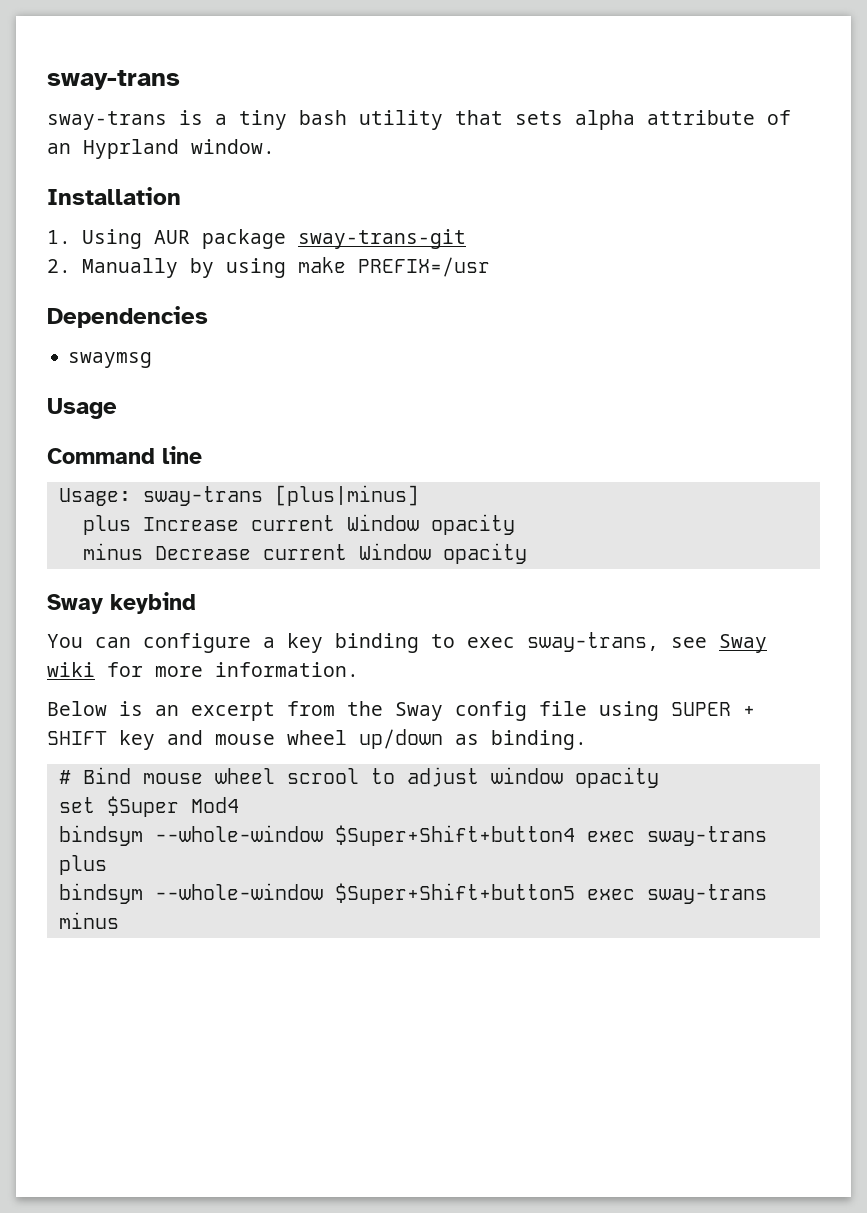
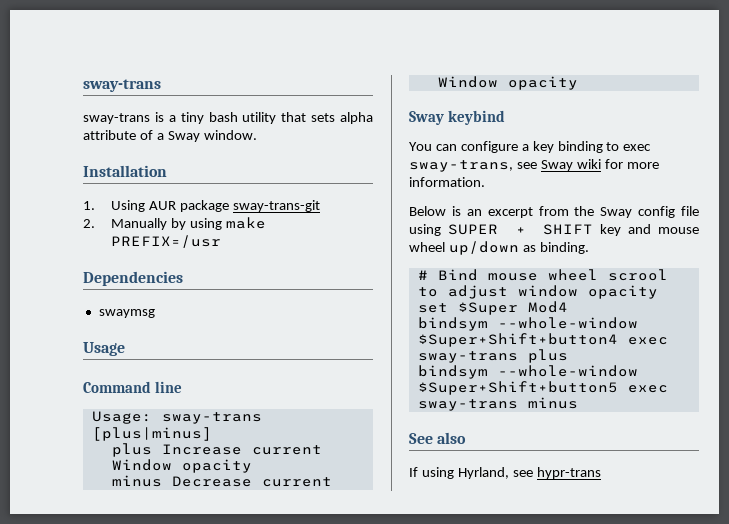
[47,139,179,159] an Hyprland -> [156,131,200,142] a Sway
(119, 920) none -> [409,432,467,444] [409,467,601,479] // See also // If using Hyrland, see hypr-trans

